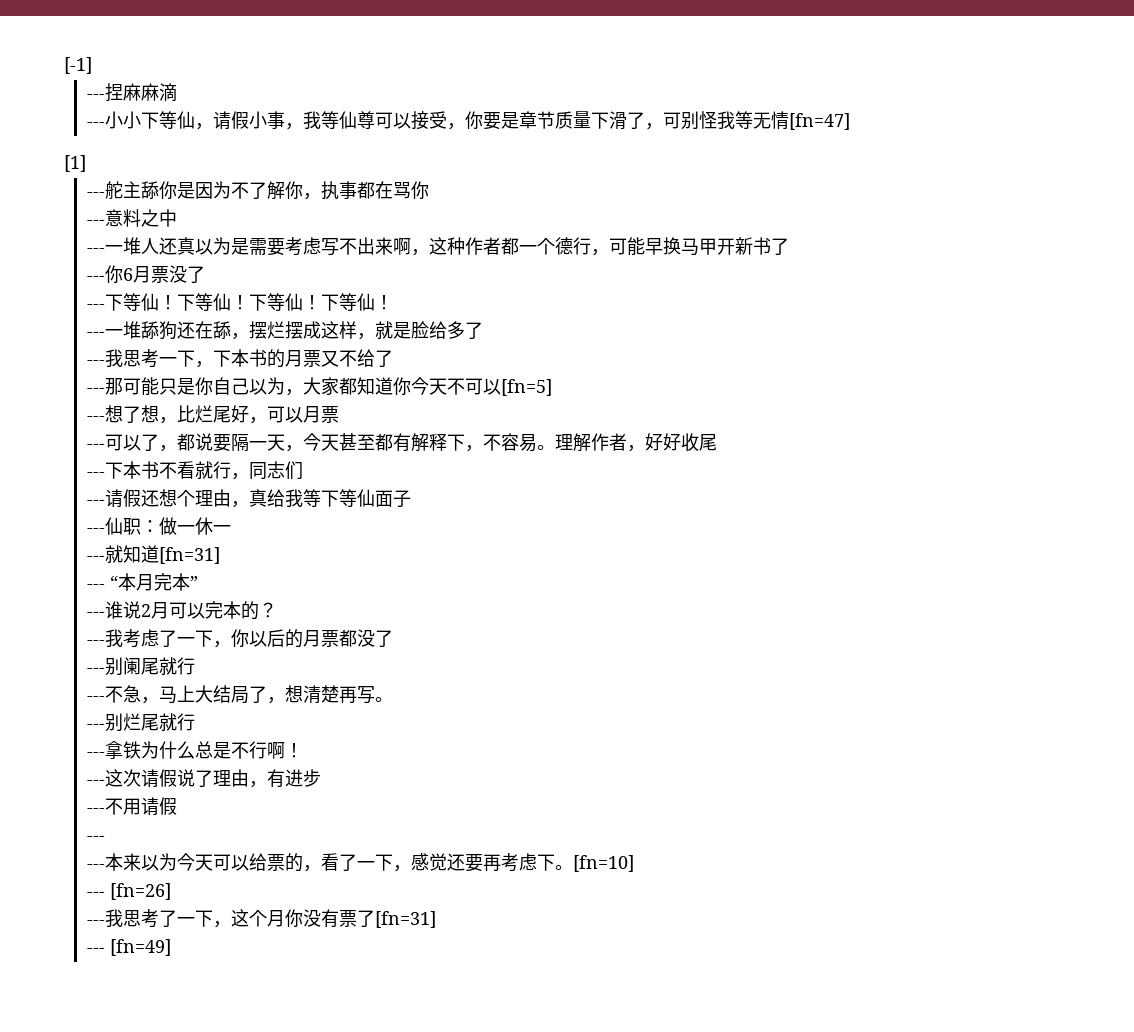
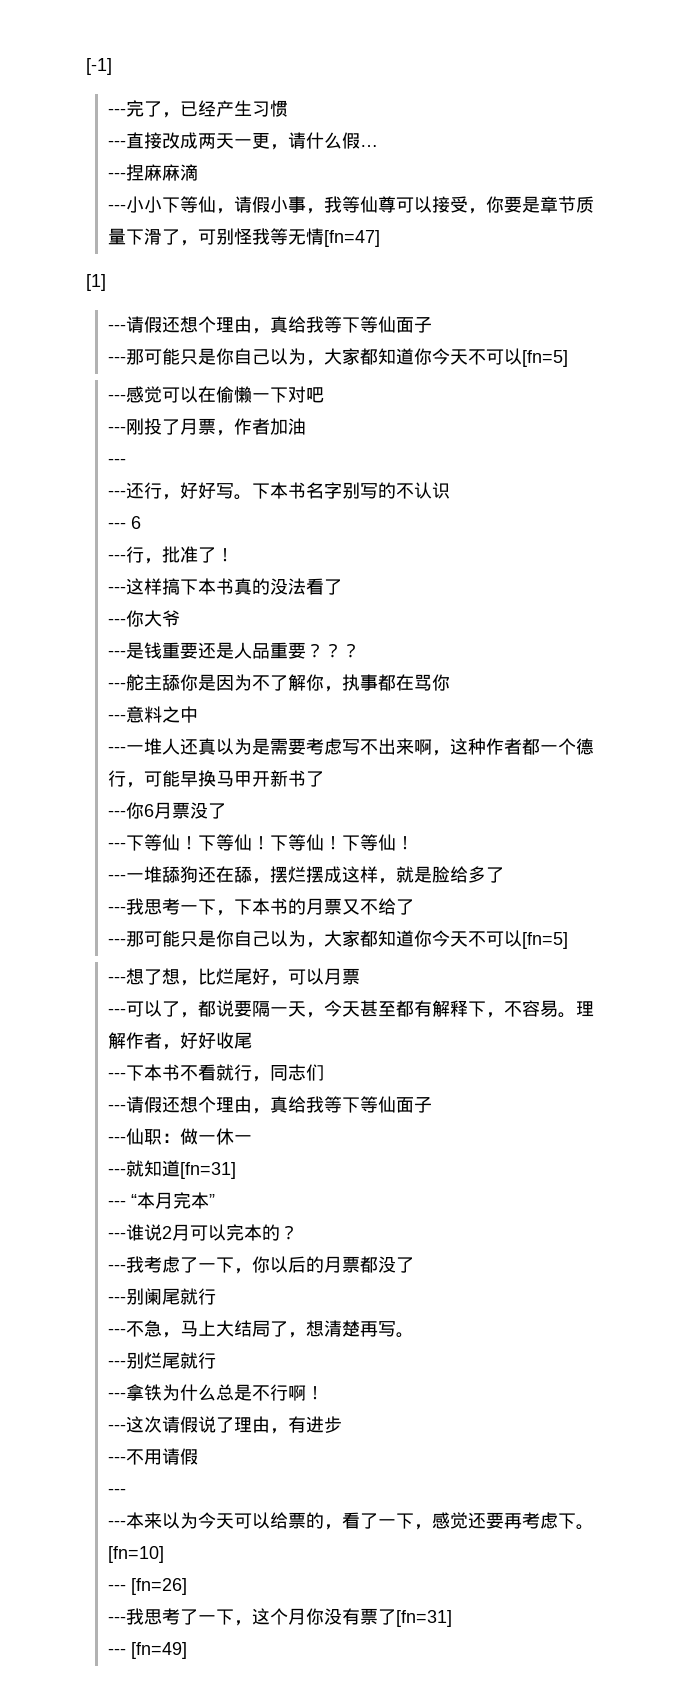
(92, 65) none -> [107,100,288,118] [107,132,378,150] // ---完了，已经产生习惯 // ---直接改成两天一更，请什么假…
(86, 163) none -> [107,316,432,334] [107,348,568,367] [107,386,324,403] [107,418,306,436] [107,458,126,465] [107,482,450,500] [107,516,141,529] [107,546,234,564] [107,578,342,595] [107,610,180,627] [107,642,360,659] // ---请假还想个理由，真给我等下等仙面子 // ---那可能只是你自己以为，大家都知道你今天不可以[fn=5] // ---感觉可以在偷懒一下对吧 // ---刚投了月票，作者加油 // --- // ---还行，好好写。下本书名字别写的不认识 // --- 6 // ---行，批准了！ // ---这样搞下本书真的没法看了 // ---你大爷 // ---是钱重要还是人品重要？？？

